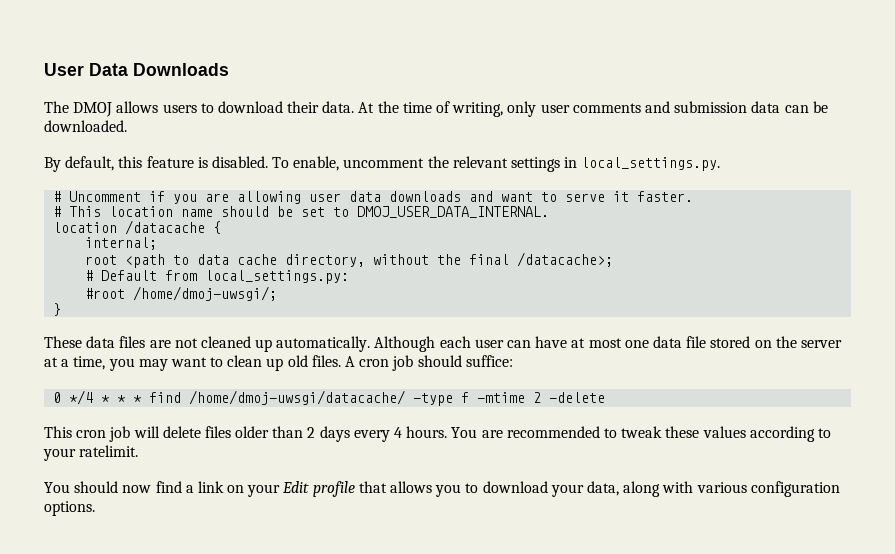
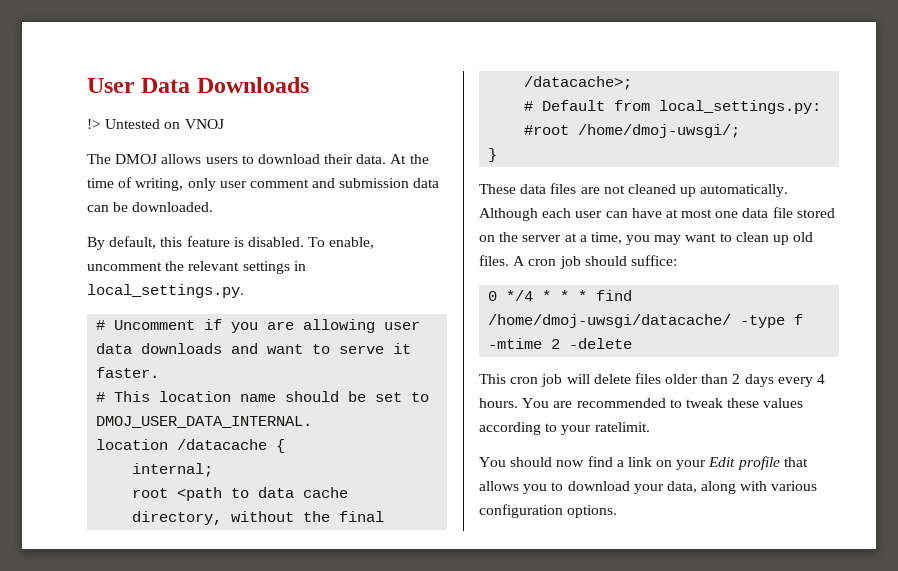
(229, 69) none -> [87,119,224,129] // !> Untested on VNOJ
[572,103,641,113] comments -> [249,179,309,188] comment

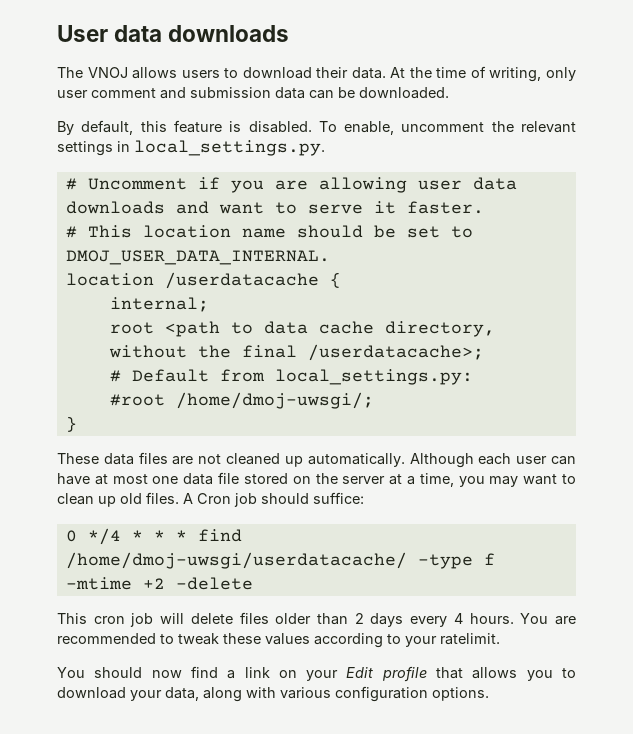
[141,77,309,93] [87,119,224,129] Data Downloads // !> Untested on VNOJ -> [114,25,290,42] data downloads
[115,154,158,164] DMOJ -> [87,67,128,78] VNOJ
[177,439,268,450] /datacache -> [164,272,319,289] /userdatacache
[524,76,633,90] /datacache>; -> [307,344,484,361] /userdatacache>;
[528,259,557,266] cron -> [197,493,231,504] Cron
[488,314,732,328] /home/dmoj-uwsgi/datacache/ -> [65,552,407,569] /home/dmoj-uwsgi/userdatacache/
[551,339,561,349] 2 -> [142,578,165,589] +2

